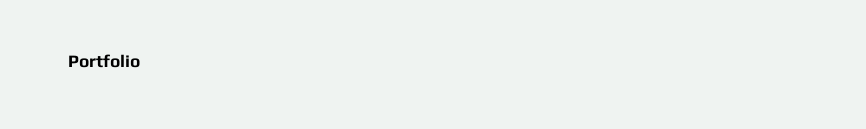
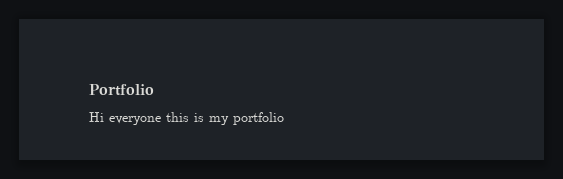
(140, 61) none -> [89,112,284,125] // Hi everyone this is my portfolio

